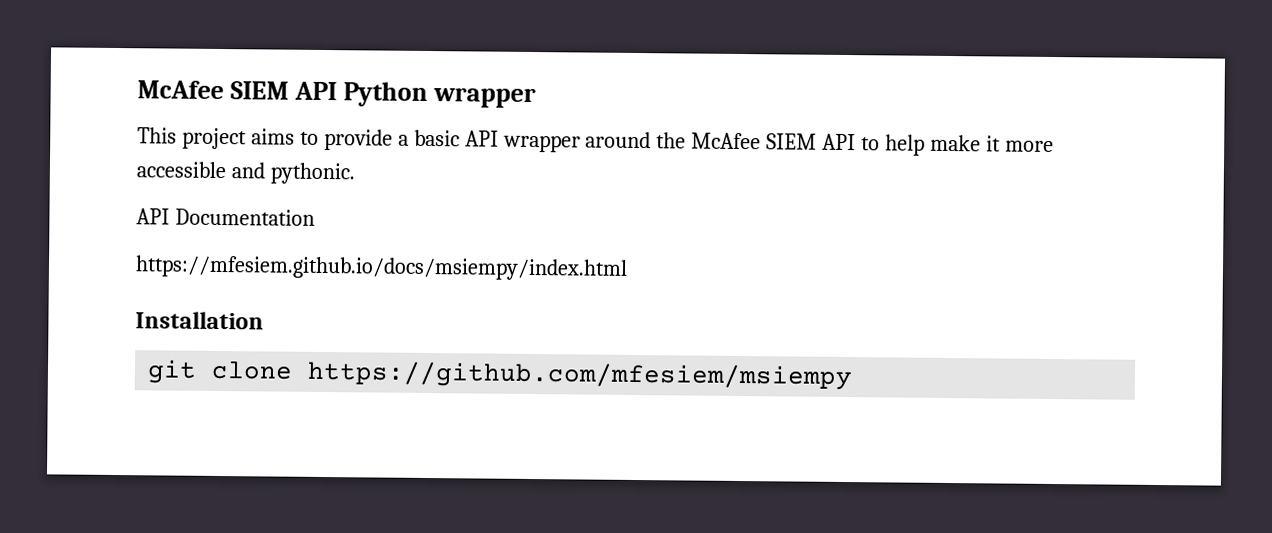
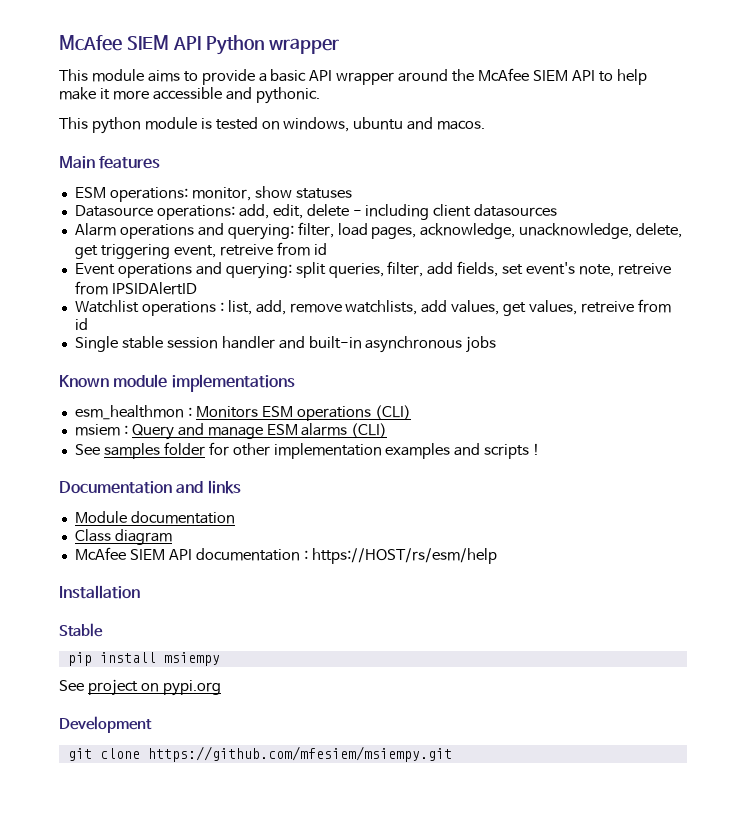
[181,127,247,150] project -> [91,69,144,82] module
[136,208,315,226] [135,255,628,281] [135,311,264,330] API Documentation // https://mfesiem.github.io/docs/msiempy/index.html // Installation -> [59,117,486,134] [59,156,161,169] [74,186,352,202] [74,204,558,220] [74,222,683,240] [74,242,327,259] [74,261,671,279] [74,281,197,295] [74,299,671,316] [74,318,88,330] [74,336,497,353] [59,374,295,392] [74,405,411,421] [74,423,388,440] [74,442,541,459] [59,480,241,494] [74,511,235,524] [74,529,172,545] [74,547,497,564] [59,585,140,599] [59,623,103,637] [67,652,220,666] [59,679,221,696] [59,716,152,733] This python module is tested on windows, ubuntu and macos. // Main features // ESM operations: monitor, show statuses // Datasource operations: add, edit, delete - including client datasources // Alarm operations and querying: filter, load pages, acknowledge, unacknowledge, delete, get triggering event, retreive from id // Event operations and querying: split queries, filter, add fields, set event's note, retreive from IPSIDAlertID // Watchlist operations : list, add, remove watchlists, add values, get values, retreive from id // Single stable session handler and built-in asynchronous jobs // Known module implementations // esm_healthmon : Monitors ESM operations (CLI) // msiem : Query and manage ESM alarms (CLI) // See samples folder for other implementation examples and scripts ! // Documentation and links // Module documentation // Class diagram // McAfee SIEM API documentation : https://HOST/rs/esm/help // Installation // Stable // pip install msiempy // See project on pypi.org // Development
[307,360,854,391] https://github.com/mfesiem/msiempy -> [147,746,452,762] https://github.com/mfesiem/msiempy.git

